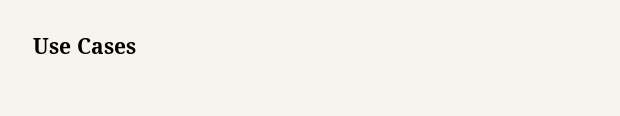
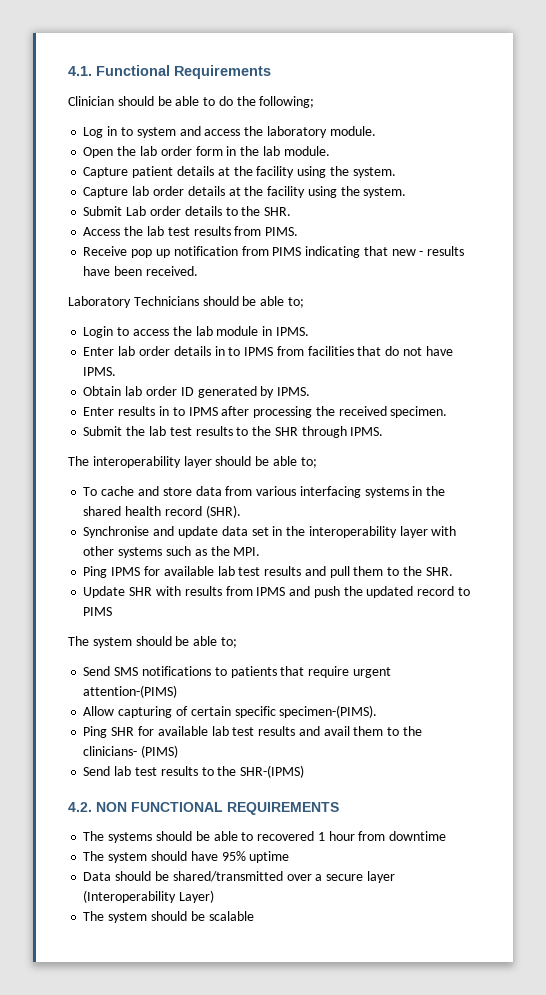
[33,38,136,54] Use Cases -> [68,65,271,79] [68,96,315,108] [83,126,376,138] [83,146,330,158] [83,166,396,178] [83,186,407,198] [83,206,292,216] [83,226,299,236] [83,246,465,258] [83,266,198,276] [68,296,304,308] [83,326,309,338] [83,346,453,356] [83,367,117,376] [83,386,311,398] [83,406,448,418] [83,426,384,438] [68,456,317,468] [83,486,446,498] [83,505,241,518] [83,526,457,538] [83,546,261,558] [83,566,453,578] [83,586,470,598] [83,607,113,616] [68,636,237,648] [83,666,391,678] [83,685,178,698] [83,705,378,718] [83,726,422,738] [83,745,179,758] [83,765,305,778] [68,802,339,815] [83,831,447,843] [83,851,290,863] [83,871,395,883] [83,890,215,903] [83,911,254,923] 4.1. Functional Requirements // Clinician should be able to do the following; // Log in to system and access the laboratory module. // Open the lab order form in the lab module. // Capture patient details at the facility using the system. // Capture lab order details at the facility using the system. // Submit Lab order details to the SHR. // Access the lab test results from PIMS. // Receive pop up notification from PIMS indicating that new - results have been received. // Laboratory Technicians should be able to; // Login to access the lab module in IPMS. // Enter lab order details in to IPMS from facilities that do not have IPMS. // Obtain lab order ID generated by IPMS. // Enter results in to IPMS after processing the received specimen. // Submit the lab test results to the SHR through IPMS. // The interoperability layer should be able to; // To cache and store data from various interfacing systems in the shared health record (SHR). // Synchronise and update data set in the interoperability layer with other systems such as the MPI. // Ping IPMS for available lab test results and pull them to the SHR. // Update SHR with results from IPMS and push the updated record to PIMS // The system should be able to; // Send SMS notifications to patients that require urgent attention-(PIMS) // Allow capturing of certain specific specimen-(PIMS). // Ping SHR for available lab test results and avail them to the clinicians- (PIMS) // Send lab test results to the SHR-(IPMS) // 4.2. NON FUNCTIONAL REQUIREMENTS // The systems should be able to recovered 1 hour from downtime // The system should have 95% uptime // Data should be shared/transmitted over a secure layer (Interoperability Layer) // The system should be scalable

